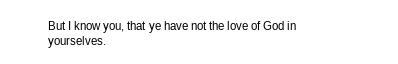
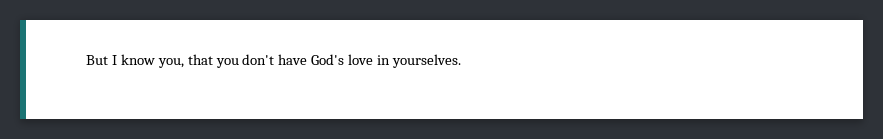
[148,21,285,33] ye have not the love of God -> [215,54,374,68] you don't have God's love

